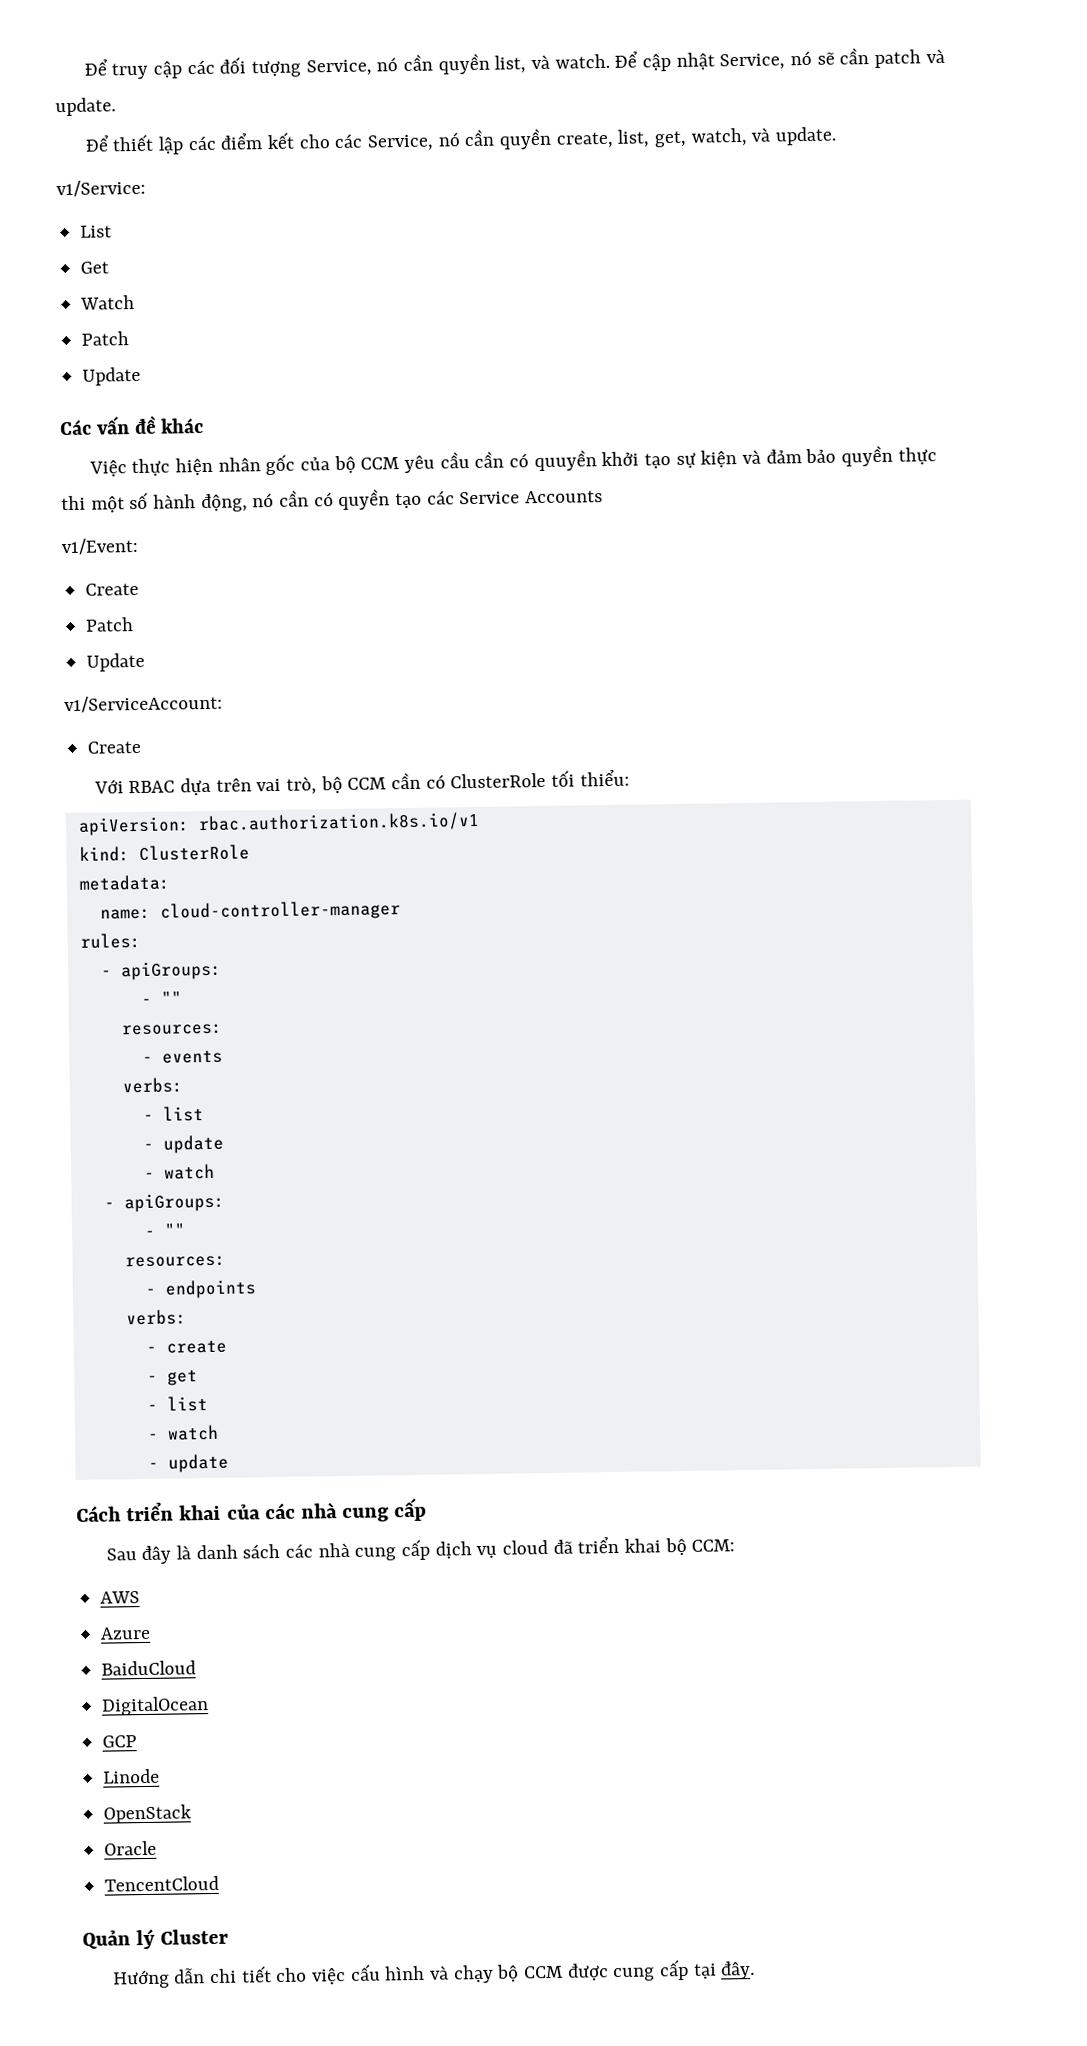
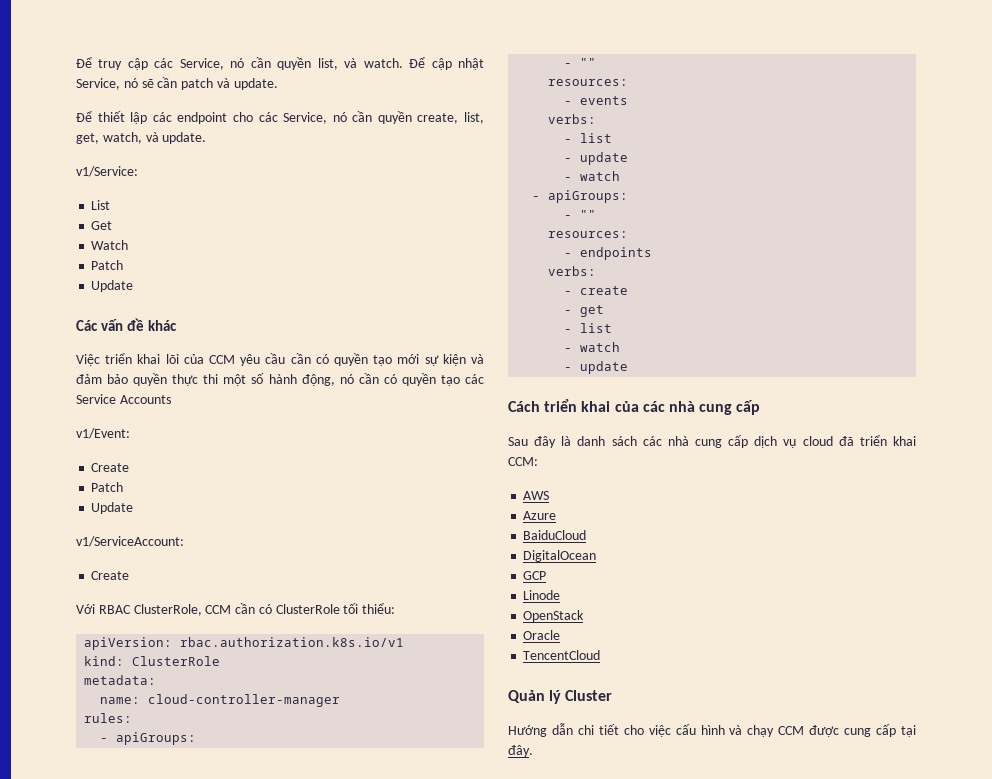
[219,57,301,78] đối tượng -> (174, 63) none
[220,132,295,150] điểm kết -> [177,112,228,124] endpoint
[131,454,356,477] thực hiện nhân gốc của bộ -> [105,353,204,364] triển khai lõi của
[533,450,671,472] quuyền khởi tạo -> [333,353,420,366] quyền tạo mới
[179,775,343,796] dựa trên vai trò, bộ -> [133,604,202,616] ClusterRole,
[664,1537,687,1556] bộ -> (916, 441) none
[496,1964,520,1982] bộ -> (775, 731) none

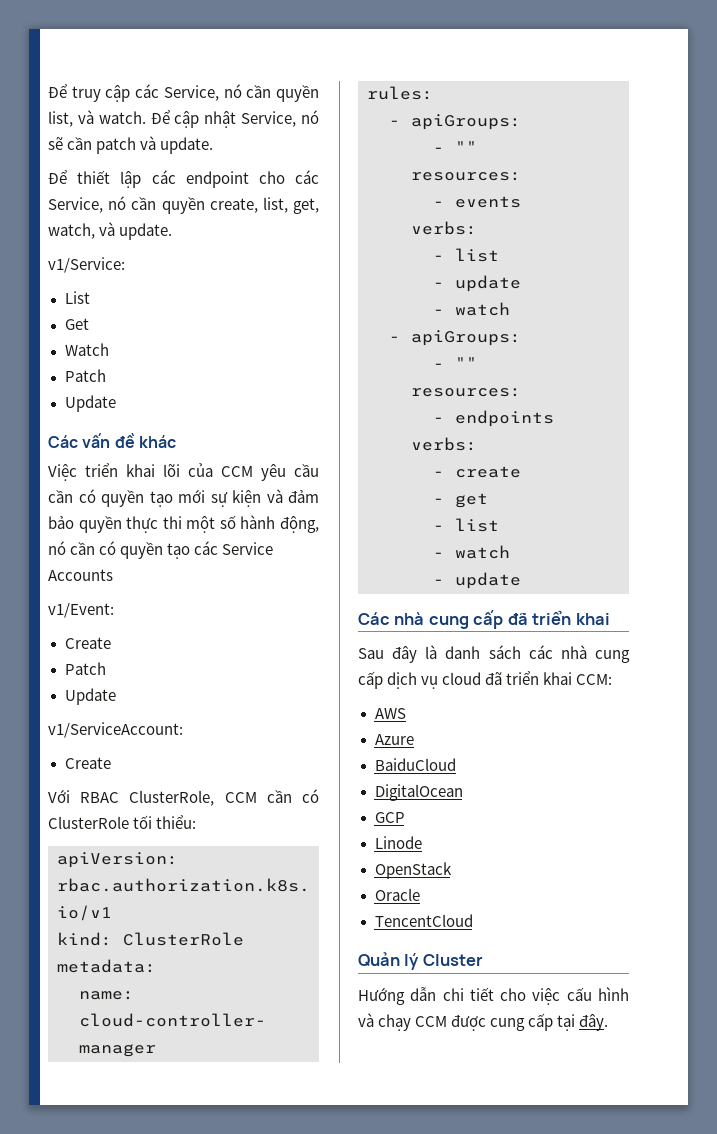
[508,399,761,415] Cách triển khai của các nhà cung cấp -> [358,610,610,629] Các nhà cung cấp đã triển khai

